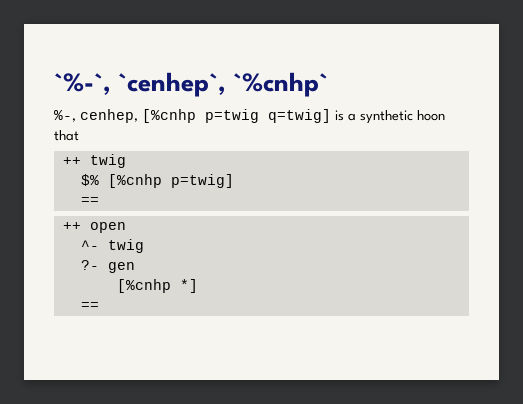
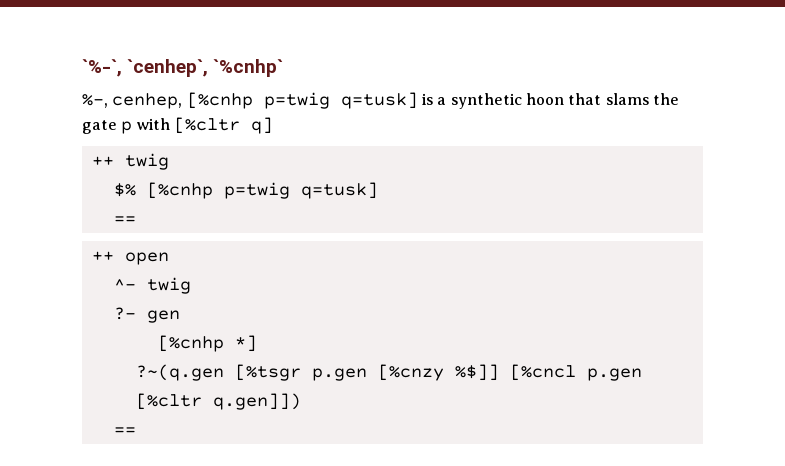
[268,109,331,123] q=twig] -> [340,92,418,109] q=tusk]
(79, 135) none -> [605,93,679,105] [82,117,273,134] slams the gate p with [%cltr q]
[170,174,234,188] p=twig] -> [223,182,378,199] p=twig q=tusk]
(198, 286) none -> [135,364,642,381] [135,393,301,410] // ?~(q.gen [%tsgr p.gen [%cnzy %$]] [%cncl p.gen [%cltr q.gen]])

